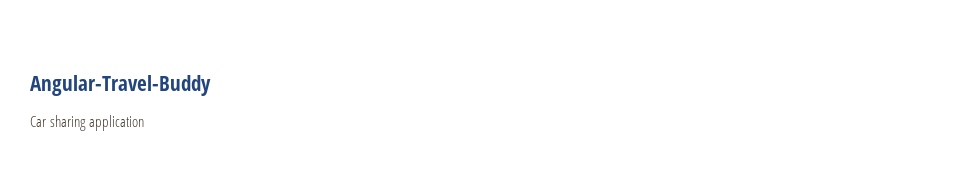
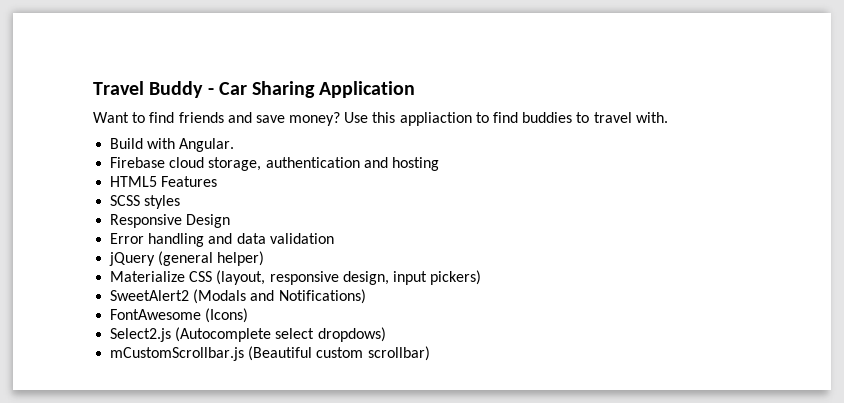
[30,75,211,96] [30,115,145,131] Angular-Travel-Buddy // Car sharing application -> [93,81,416,98] [93,112,668,126] [110,138,235,152] [110,157,439,171] [110,176,218,187] [110,195,181,209] [110,214,231,228] [110,233,334,247] [109,251,265,266] [110,270,482,285] [110,289,366,304] [110,308,249,323] [110,327,386,342] [110,346,430,361] Travel Buddy - Car Sharing Application // Want to find friends and save money? Use this appliaction to find buddies to travel with. // Build with Angular. // Firebase cloud storage, authentication and hosting // HTML5 Features // SCSS styles // Responsive Design // Error handling and data validation // jQuery (general helper) // Materialize CSS (layout, responsive design, input pickers) // SweetAlert2 (Modals and Notifications) // FontAwesome (Icons) // Select2.js (Autocomplete select dropdows) // mCustomScrollbar.js (Beautiful custom scrollbar)

